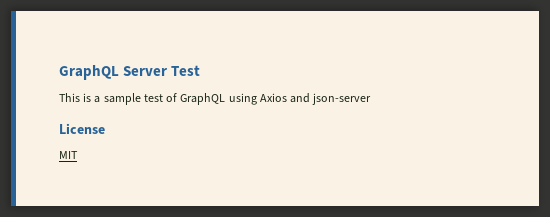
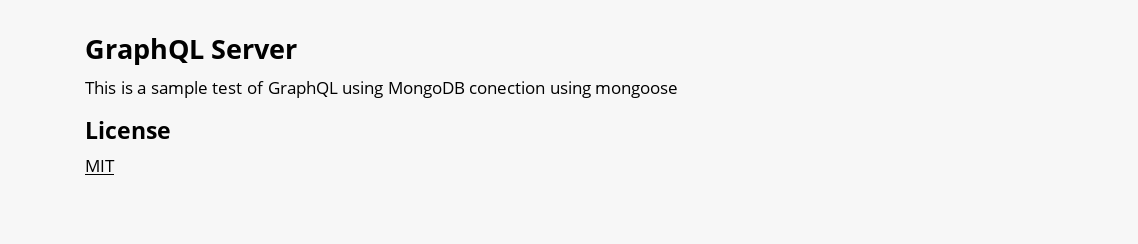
[171,65,201,76] Test -> (298, 49) none
[259,93,372,105] Axios and json-server -> [387,81,679,98] MongoDB conection using mongoose

